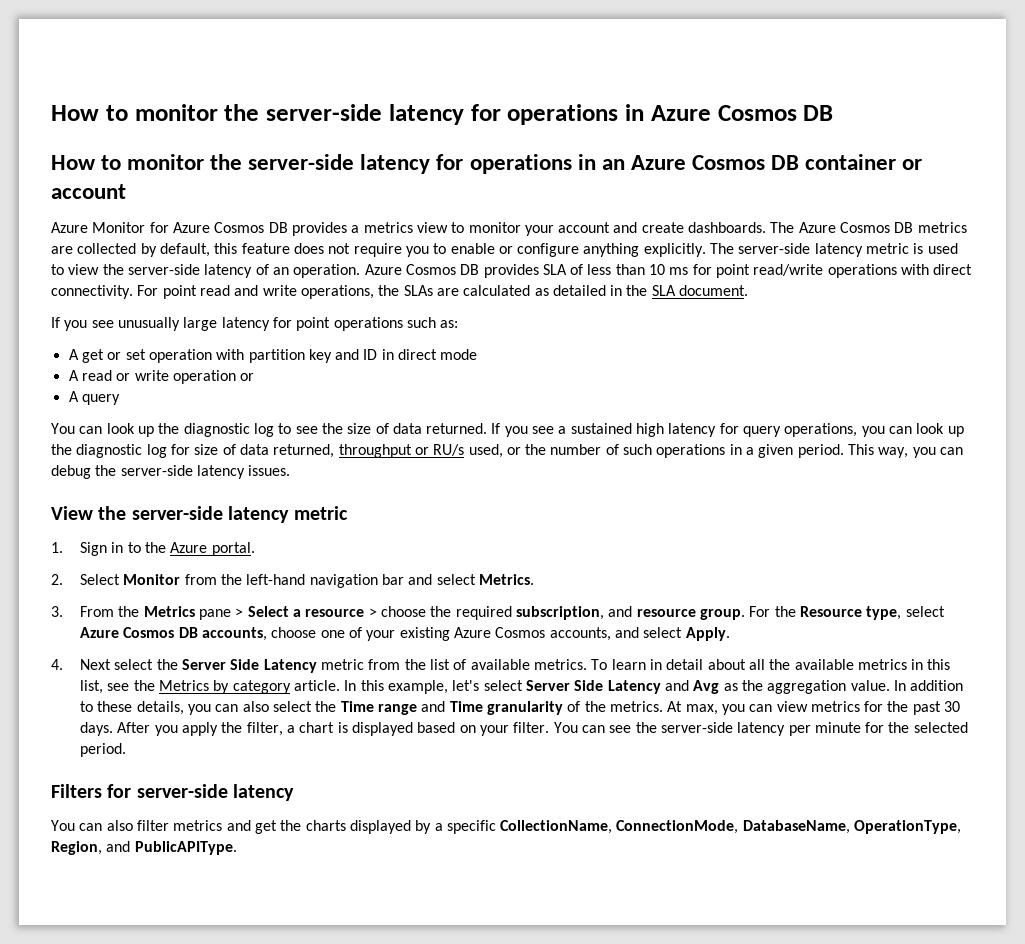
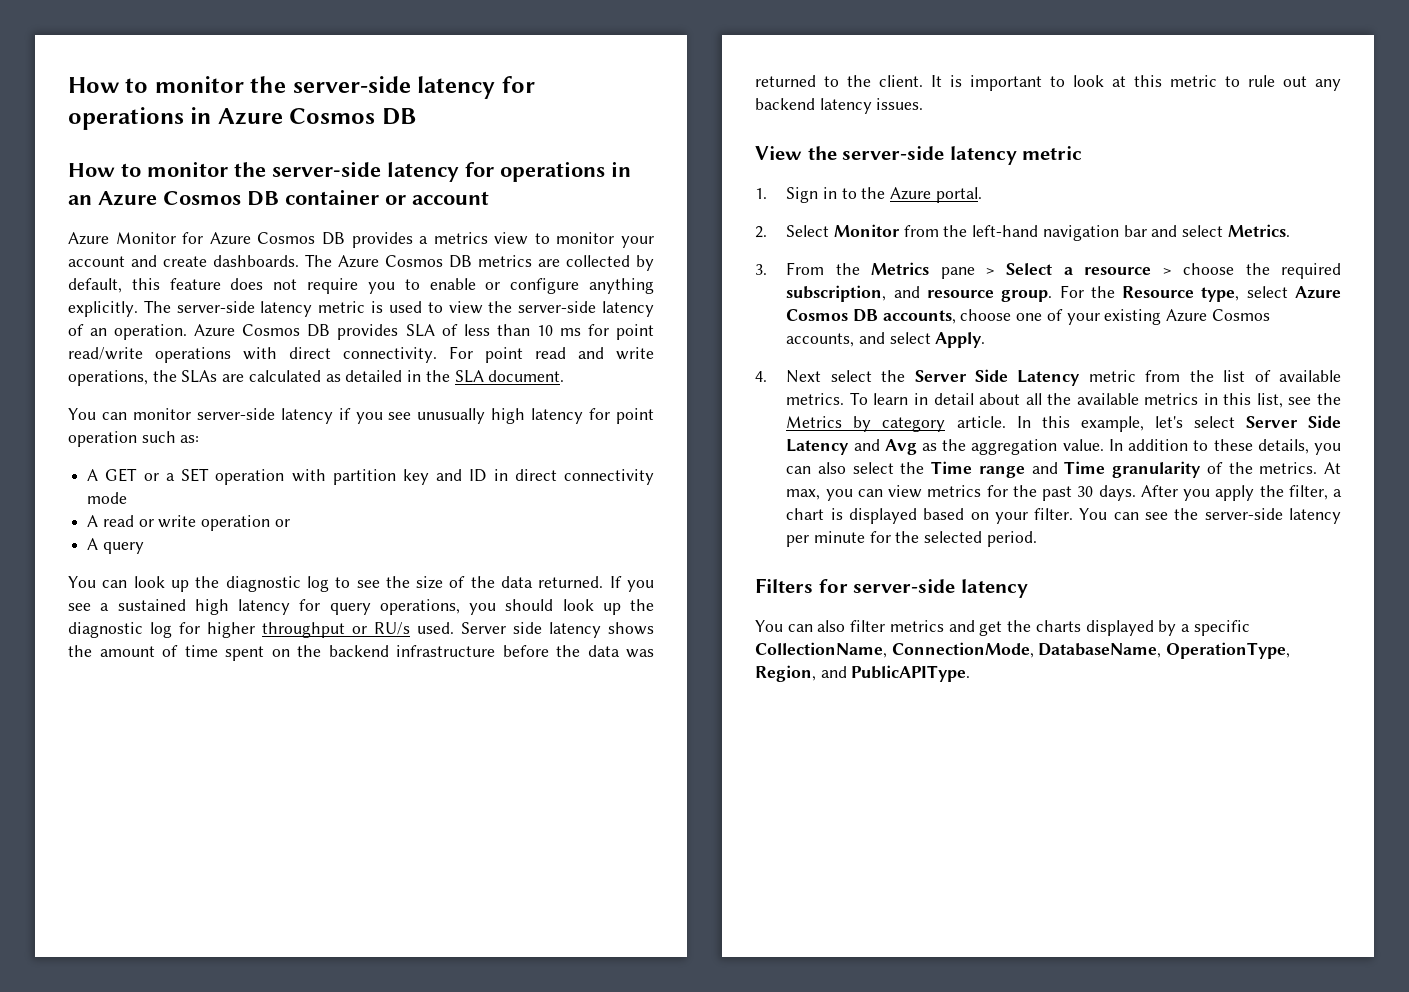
[51,317,60,328] If -> [68,408,351,424] You can monitor server-side latency if
[183,317,218,331] large -> [491,408,526,424] high
[333,317,403,331] operations -> [68,431,137,447] operation
[81,349,146,363] get or set -> [105,468,210,482] GET or a SET
(438, 354) none -> [564,469,654,485] connectivity
(389, 428) none -> [470,576,495,588] the
[889,426,913,434] can -> [505,599,554,611] should
[194,444,964,458] [51,465,193,479] size of data returned, throughput or RU/s used, or the number of such operations in a given period. This way, you can debug the server-side -> [207,622,654,638] [68,645,654,661] [755,75,1341,91] [755,98,815,110] higher throughput or RU/s used. Server side latency shows the amount of time spent on the backend infrastructure before the data was returned to the client. It is important to look at this metric to rule out any backend

